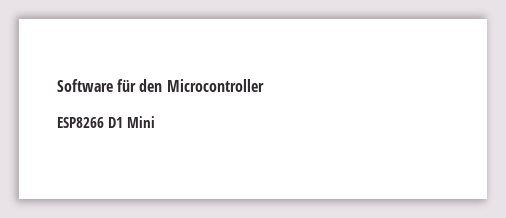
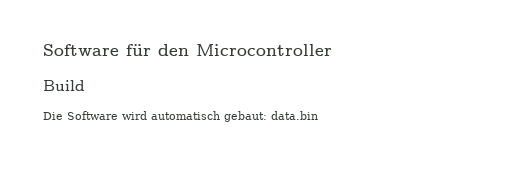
[57,116,156,128] ESP8266 D1 Mini -> [43,80,85,91] [43,111,318,122] Build // Die Software wird automatisch gebaut: data.bin

